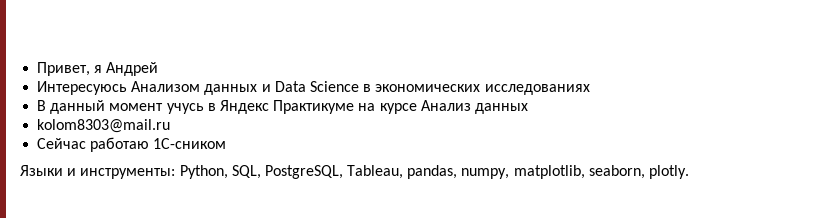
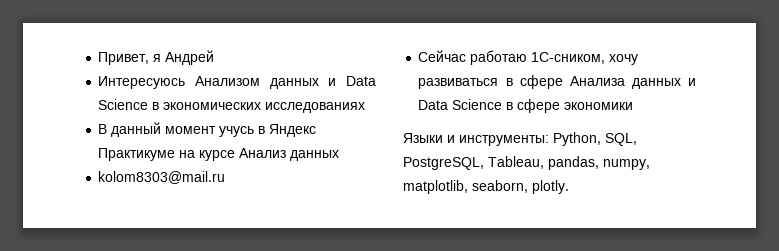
[153,138,227,149] 1С-сником -> [531,52,639,65] [418,75,696,89] [418,99,634,113] 1С-сником, хочу развиваться в сфере Анализа данных и Data Science в сфере экономики

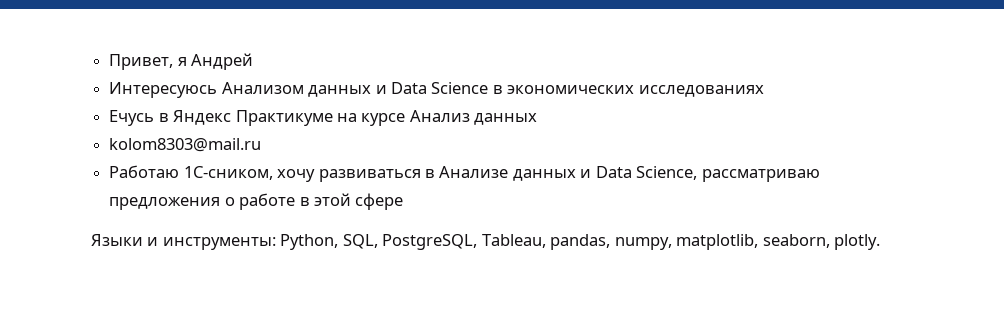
[98,122,255,137] В данный момент учусь -> [109,110,155,126] Eчусь
[418,50,528,65] Сейчас работаю -> [109,165,180,178] Работаю
[519,75,696,89] [418,99,634,113] сфере Анализа данных и Data Science в сфере экономики -> [439,166,820,182] [109,193,404,210] Анализе данных и Data Science, рассматриваю предложения о работе в этой сфере

